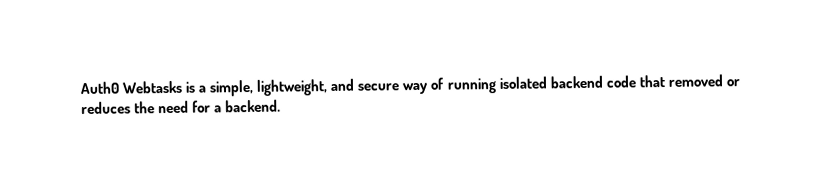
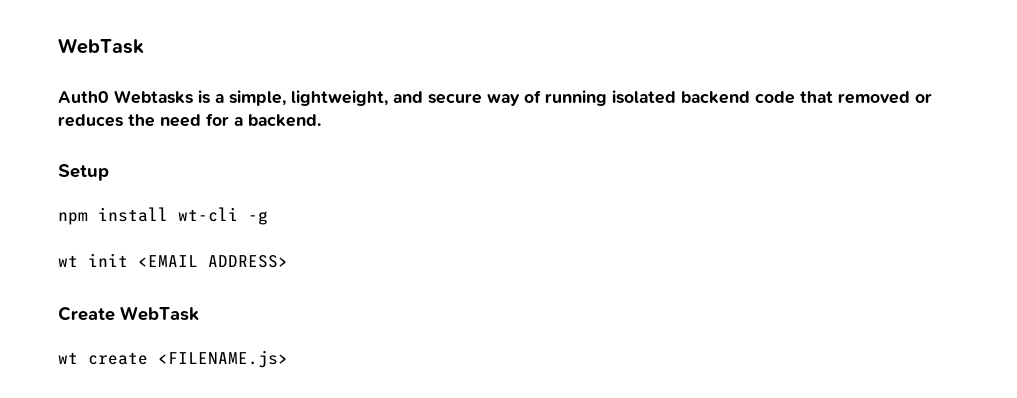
(80, 88) none -> [58,38,144,54] WebTask //
(282, 106) none -> [58,164,109,181] [58,207,268,225] [58,253,288,268] [58,306,199,321] [58,350,288,368] // Setup // npm install wt-cli -g // wt init <EMAIL ADDRESS> // Create WebTask // wt create <FILENAME.js>

